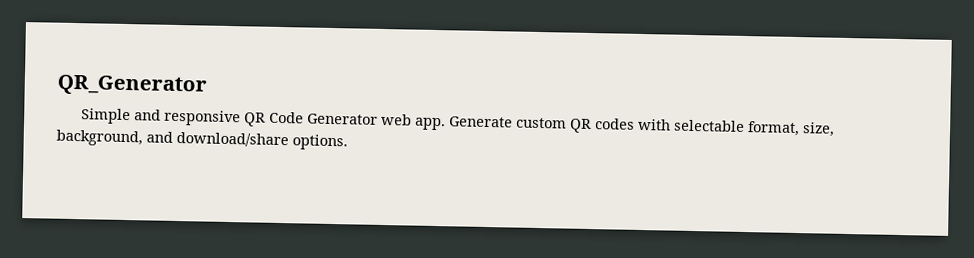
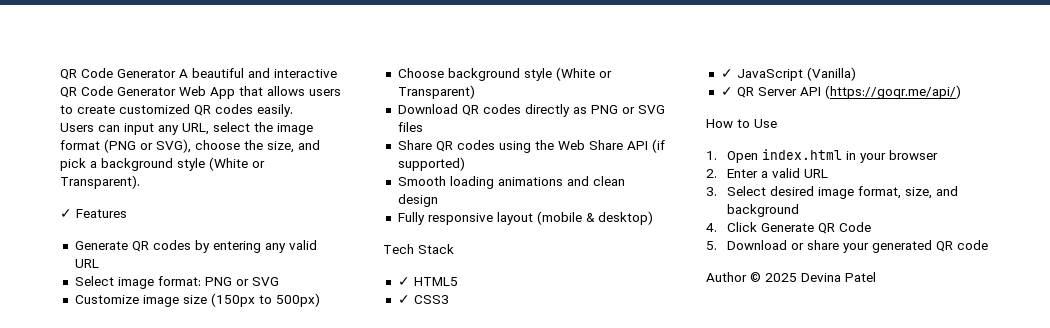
[57,74,207,97] [81,108,836,137] [56,129,348,151] QR_Generator // Simple and responsive QR Code Generator web app. Generate custom QR codes with selectable format, size, background, and download/share options. -> [60,68,337,80] [60,86,341,99] [60,104,293,117] [60,122,313,135] [60,139,320,153] [60,157,265,171] [60,175,140,189] [60,209,127,218] [74,240,317,253] [74,259,99,268] [74,276,279,289] [74,293,320,307] [397,67,612,81] [397,85,475,99] [397,104,665,117] [397,122,423,132] [397,139,665,153] [397,157,465,171] [397,176,625,189] [397,194,438,207] [397,211,653,225] [383,244,454,254] [397,277,458,286] [397,295,449,304] [720,67,856,81] [720,85,961,99] [706,119,777,128] [706,149,939,163] [706,168,829,178] [706,186,959,199] [727,204,800,217] [706,222,872,234] [706,240,989,253] [706,272,876,282] QR Code Generator A beautiful and interactive QR Code Generator Web App that allows users to create customized QR codes easily. // Users can input any URL, select the image format (PNG or SVG), choose the size, and pick a background style (White or Transparent). // ✓ Features // Generate QR codes by entering any valid URL // Select image format: PNG or SVG // Customize image size (150px to 500px) // Choose background style (White or Transparent) // Download QR codes directly as PNG or SVG files // Share QR codes using the Web Share API (if supported) // Smooth loading animations and clean design // Fully responsive layout (mobile & desktop) // Tech Stack // ✓ HTML5 // ✓ CSS3 // ✓ JavaScript (Vanilla) // ✓ QR Server API (https://goqr.me/api/) // How to Use // 1. Open index.html in your browser // 2. Enter a valid URL // 3. Select desired image format, size, and background // 4. Click Generate QR Code // 5. Download or share your generated QR code // Author © 2025 Devina Patel

